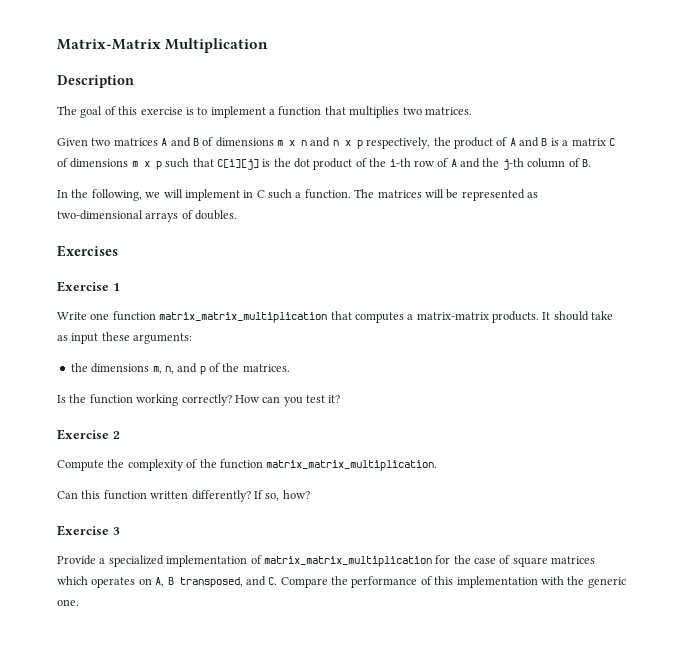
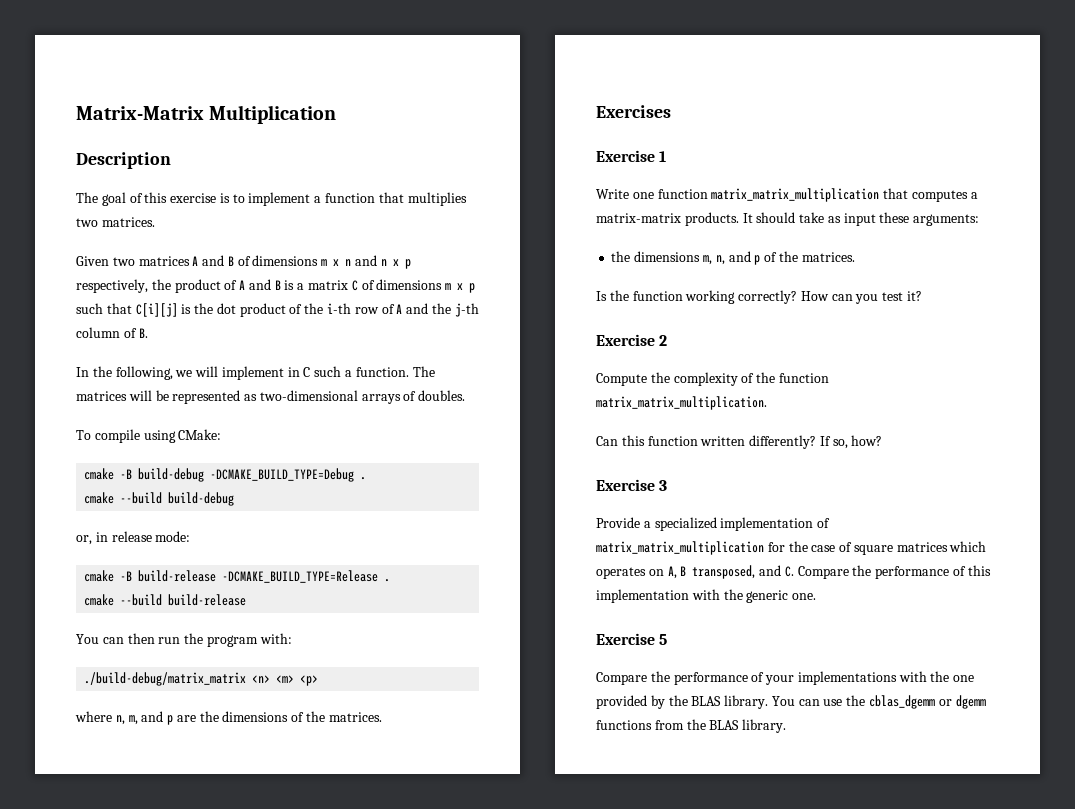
(238, 215) none -> [76,429,222,443] [84,468,367,482] [84,492,235,506] [76,531,191,545] [84,570,391,583] [84,594,247,606] [76,633,292,647] [84,672,319,686] [75,711,382,725] // To compile using CMake: // cmake -B build-debug -DCMAKE_BUILD_TYPE=Debug . // cmake --build build-debug // or, in release mode: // cmake -B build-release -DCMAKE_BUILD_TYPE=Release . // cmake --build build-release // You can then run the program with: // ./build-debug/matrix_matrix <n> <m> <p> // where n, m, and p are the dimensions of the matrices.
(79, 602) none -> [596,633,668,645] [596,671,975,685] [596,695,986,709] [596,719,787,733] // Exercise 5 // Compare the performance of your implementations with the one provided by the BLAS library. You can use the cblas_dgemm or dgemm functions from the BLAS library.

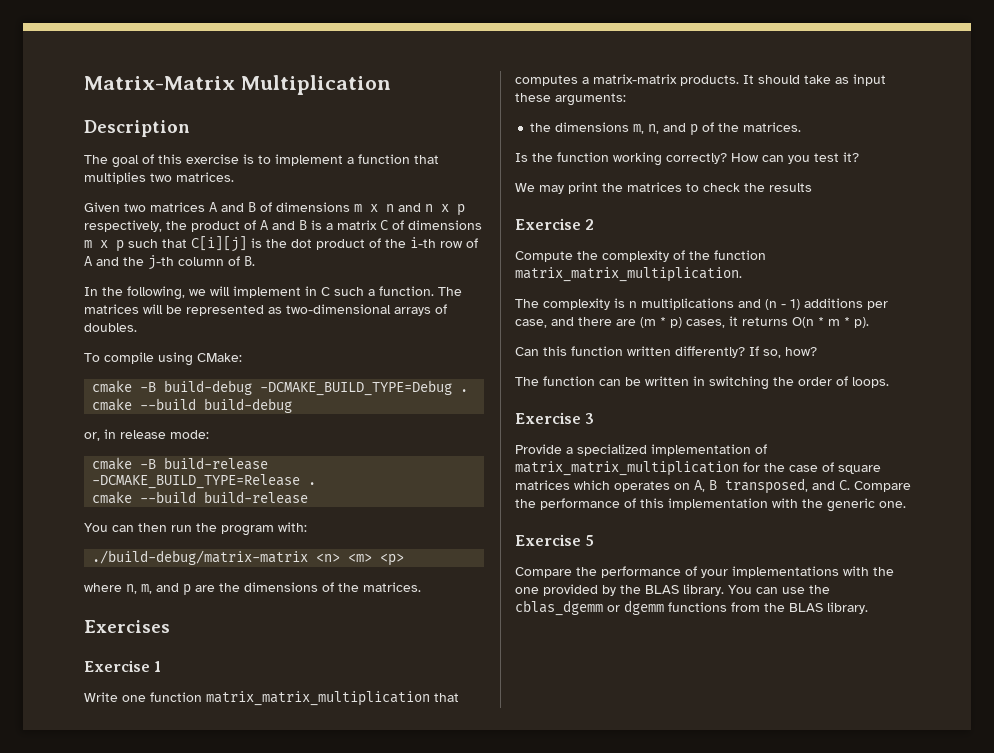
[84,672,247,686] ./build-debug/matrix_matrix -> [92,550,309,565] ./build-debug/matrix-matrix
(923, 296) none -> [515,182,812,194] // We may print the matrices to check the results
(767, 403) none -> [515,298,888,310] [515,316,869,328] // The complexity is n multiplications and (n - 1) additions per case, and there are (m * p) cases, it returns O(n * m * p).
(883, 440) none -> [515,376,889,390] // The function can be written in switching the order of loops.

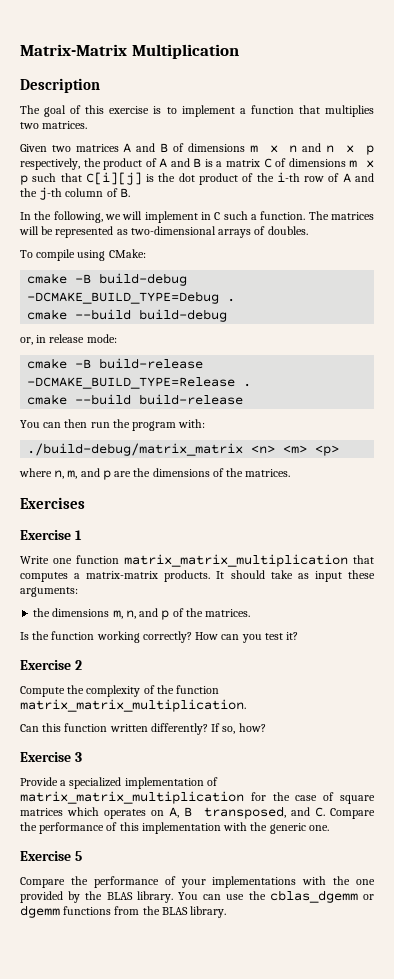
[92,550,309,565] ./build-debug/matrix-matrix -> [27,443,244,456] ./build-debug/matrix_matrix
[515,182,812,194] // We may print the matrices to check the results -> (299, 636) none
[515,298,888,310] [515,316,869,328] // The complexity is n multiplications and (n - 1) additions per case, and there are (m * p) cases, it returns O(n * m * p). -> (246, 705) none
[515,376,889,390] // The function can be written in switching the order of loops. -> (266, 727) none

